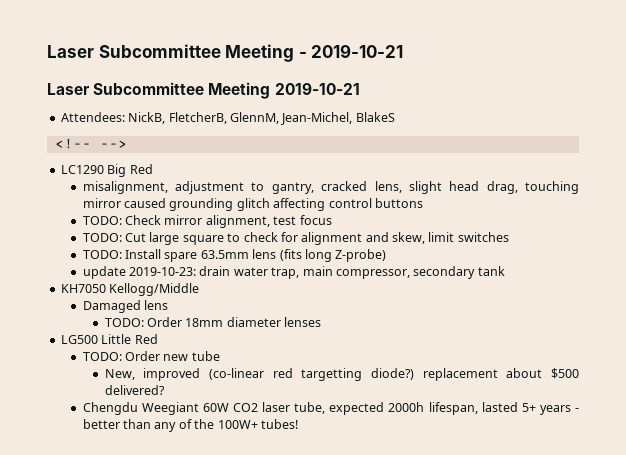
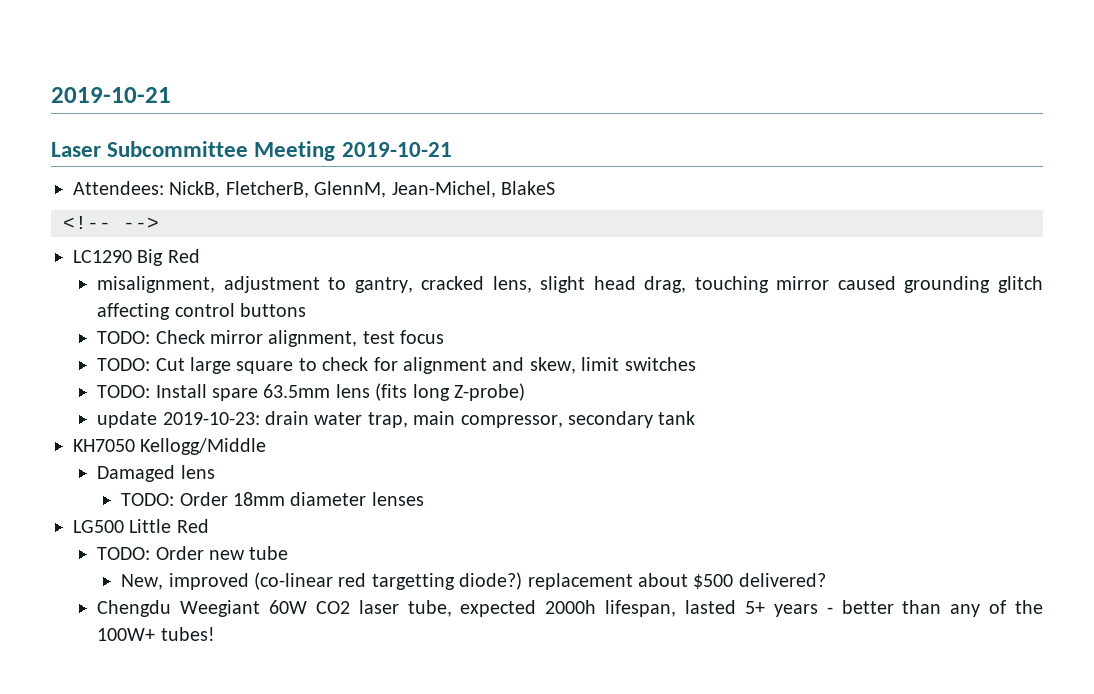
[47,44,307,62] Laser Subcommittee Meeting - -> (51, 95) none

